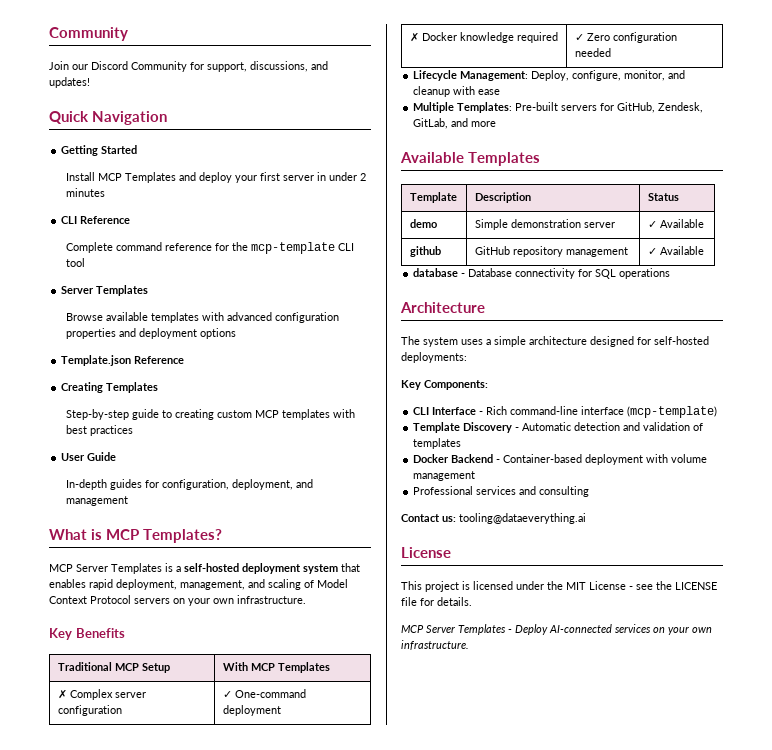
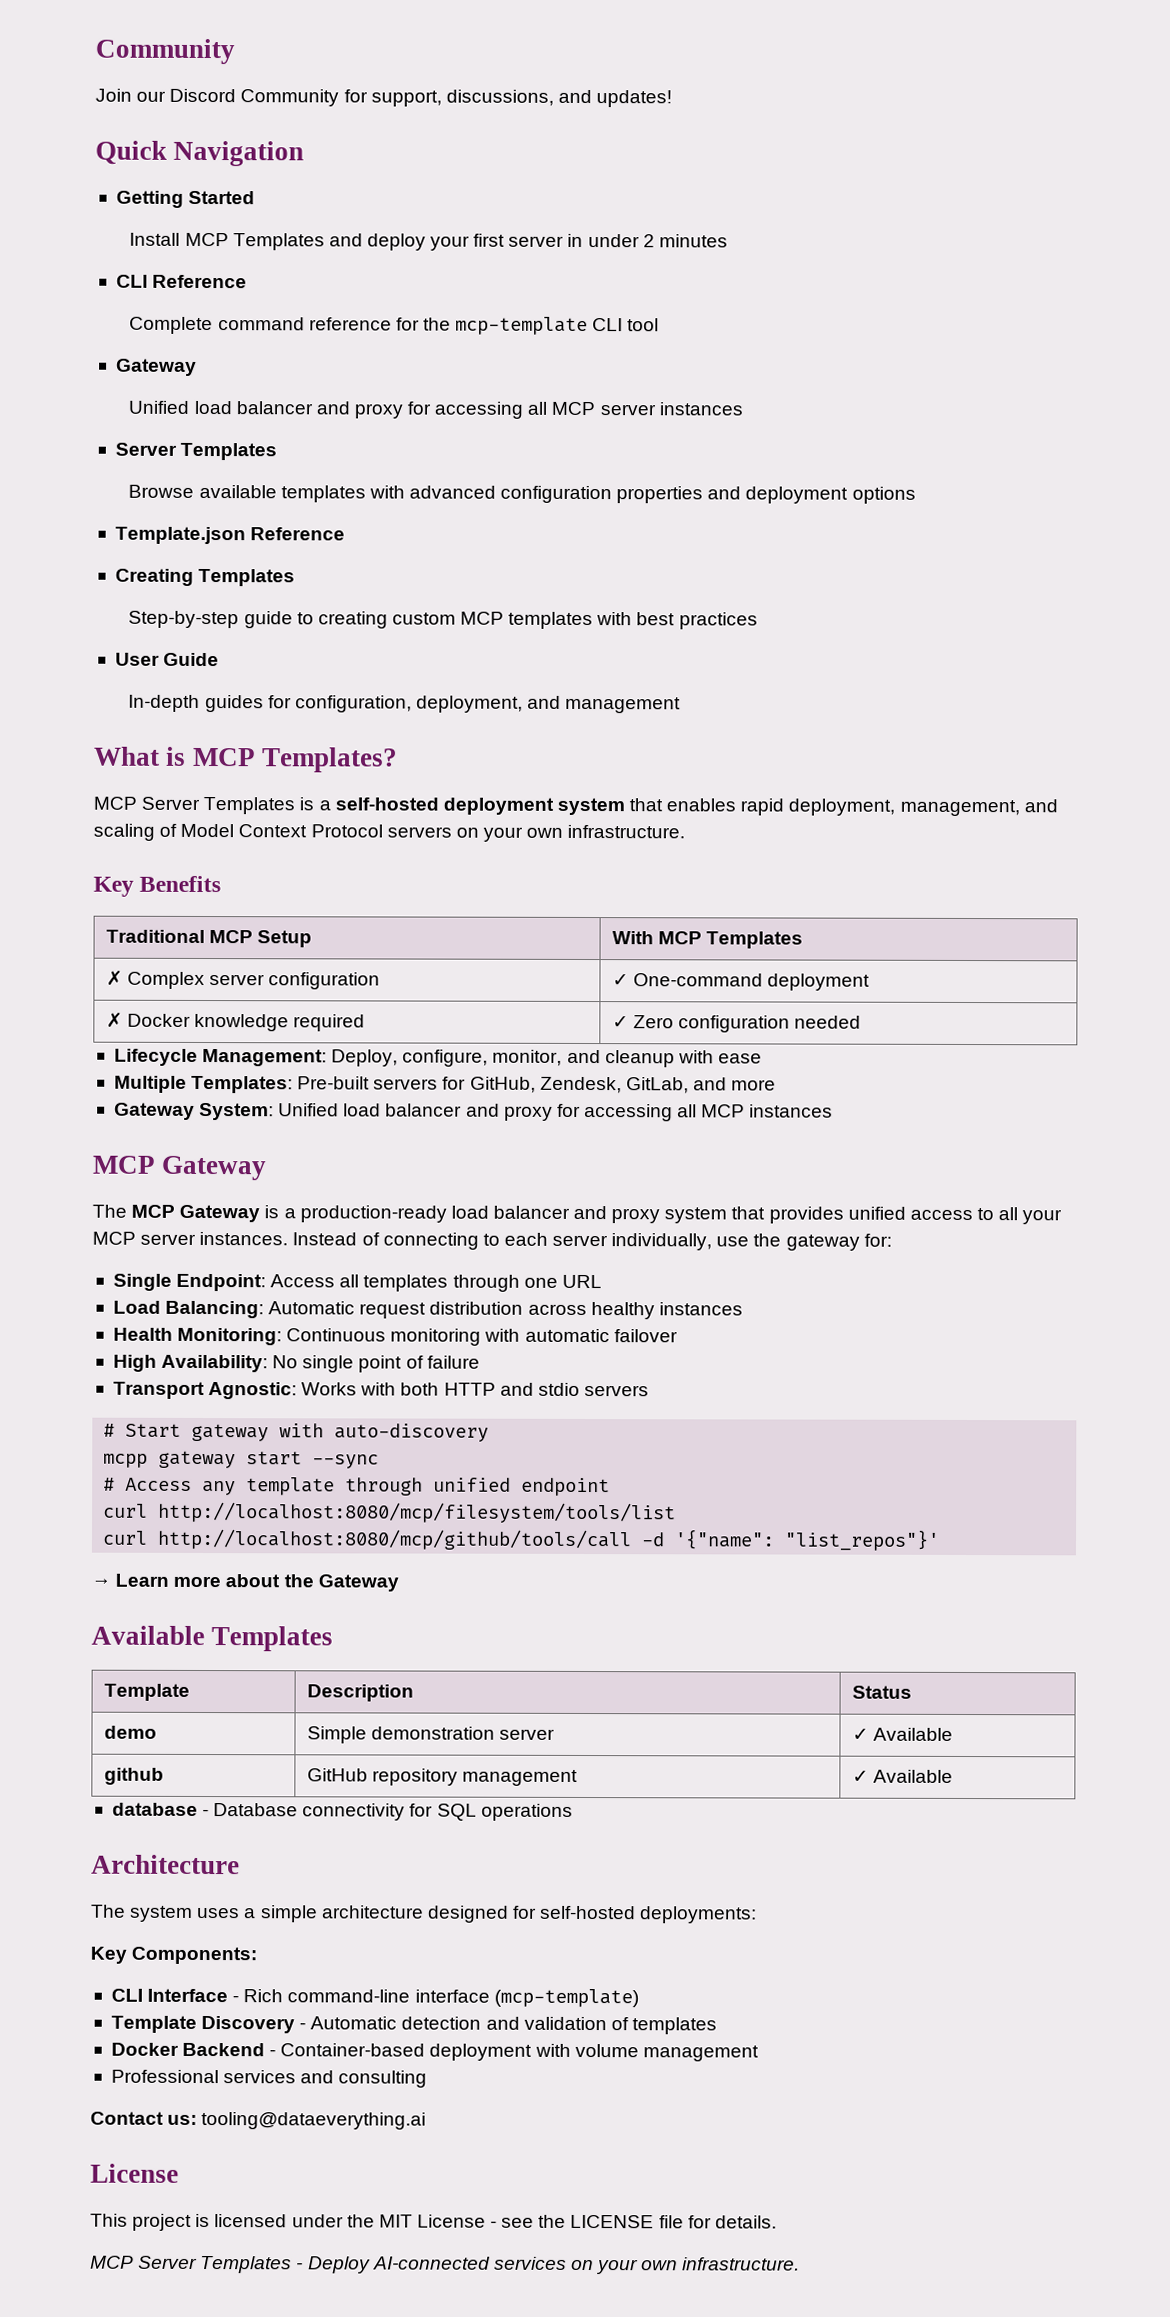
(85, 262) none -> [115,358,197,376] [128,400,743,419] // Gateway // Unified load balancer and proxy for accessing all MCP server instances
(497, 124) none -> [113,1102,834,1122] [92,1155,268,1181] [92,1204,1063,1225] [92,1231,892,1251] [112,1273,602,1292] [112,1300,743,1320] [112,1327,678,1346] [112,1354,480,1373] [112,1381,649,1400] [103,1423,490,1442] [103,1450,380,1469] [103,1477,611,1497] [103,1501,677,1524] [102,1528,941,1551] [91,1573,399,1592] // Gateway System: Unified load balancer and proxy for accessing all MCP instances // MCP Gateway // The MCP Gateway is a production-ready load balancer and proxy system that provides unified access to all your MCP server instances. Instead of connecting to each server individually, use the gateway for: // Single Endpoint: Access all templates through one URL // Load Balancing: Automatic request distribution across healthy instances // Health Monitoring: Continuous monitoring with automatic failover // High Availability: No single point of failure // Transport Agnostic: Works with both HTTP and stdio servers // # Start gateway with auto-discovery // mcpp gateway start --sync // # Access any template through unified endpoint // curl http://localhost:8080/mcp/filesystem/tools/list // curl http://localhost:8080/mcp/github/tools/call -d '{"name": "list_repos"}' // → Learn more about the Gateway

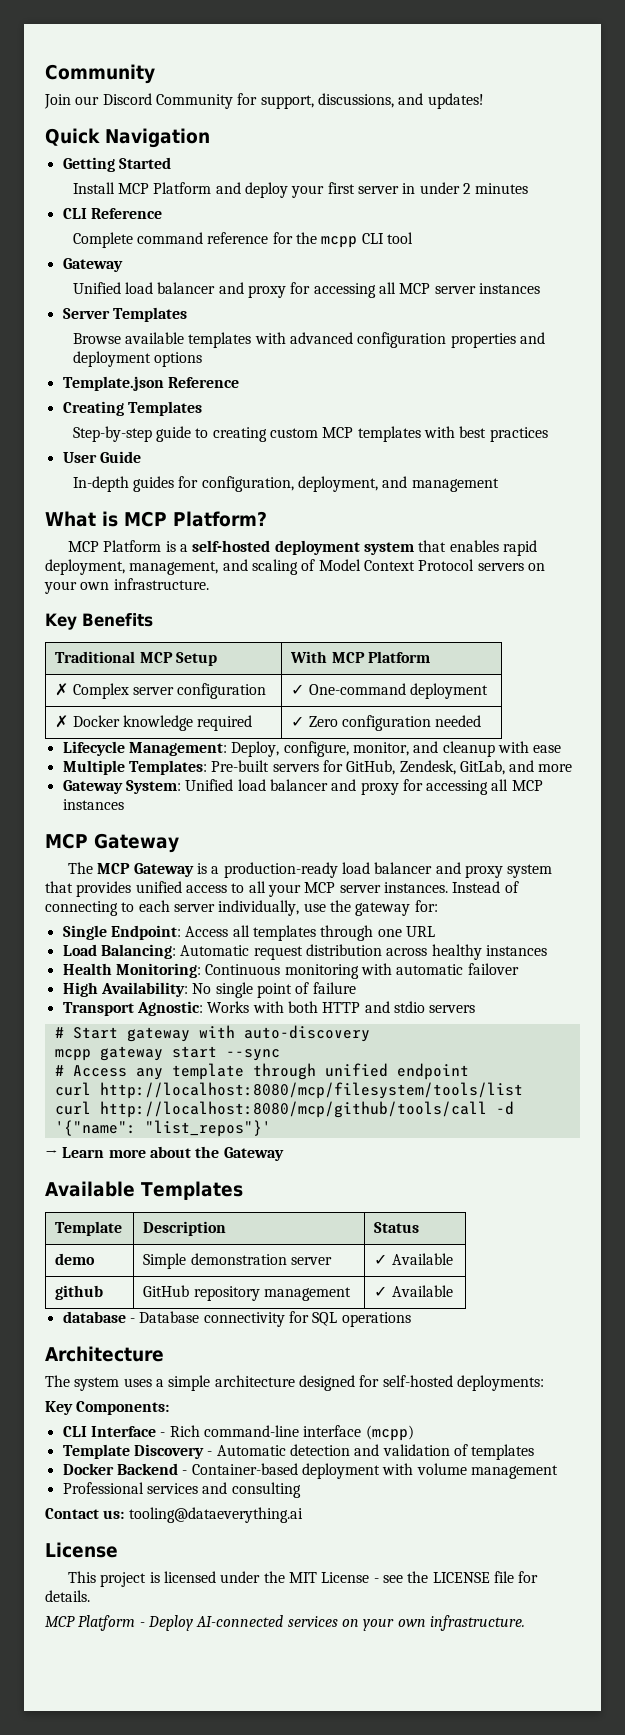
[232,233,325,251] Templates -> [153,182,212,194] Platform
[455,316,589,336] mcp-template -> [321,236,358,248] mcpp
[261,747,398,773] [93,796,296,815] Templates? // MCP Server Templates -> [173,511,267,527] [68,540,162,552] Platform? // MCP Platform
[706,931,804,949] Templates -> [367,651,430,663] Platform
[493,1988,639,2008] (mcp-template) -> [365,1425,414,1441] (mcpp)
[138,2255,293,2274] Server Templates -> [78,1615,136,1631] Platform

